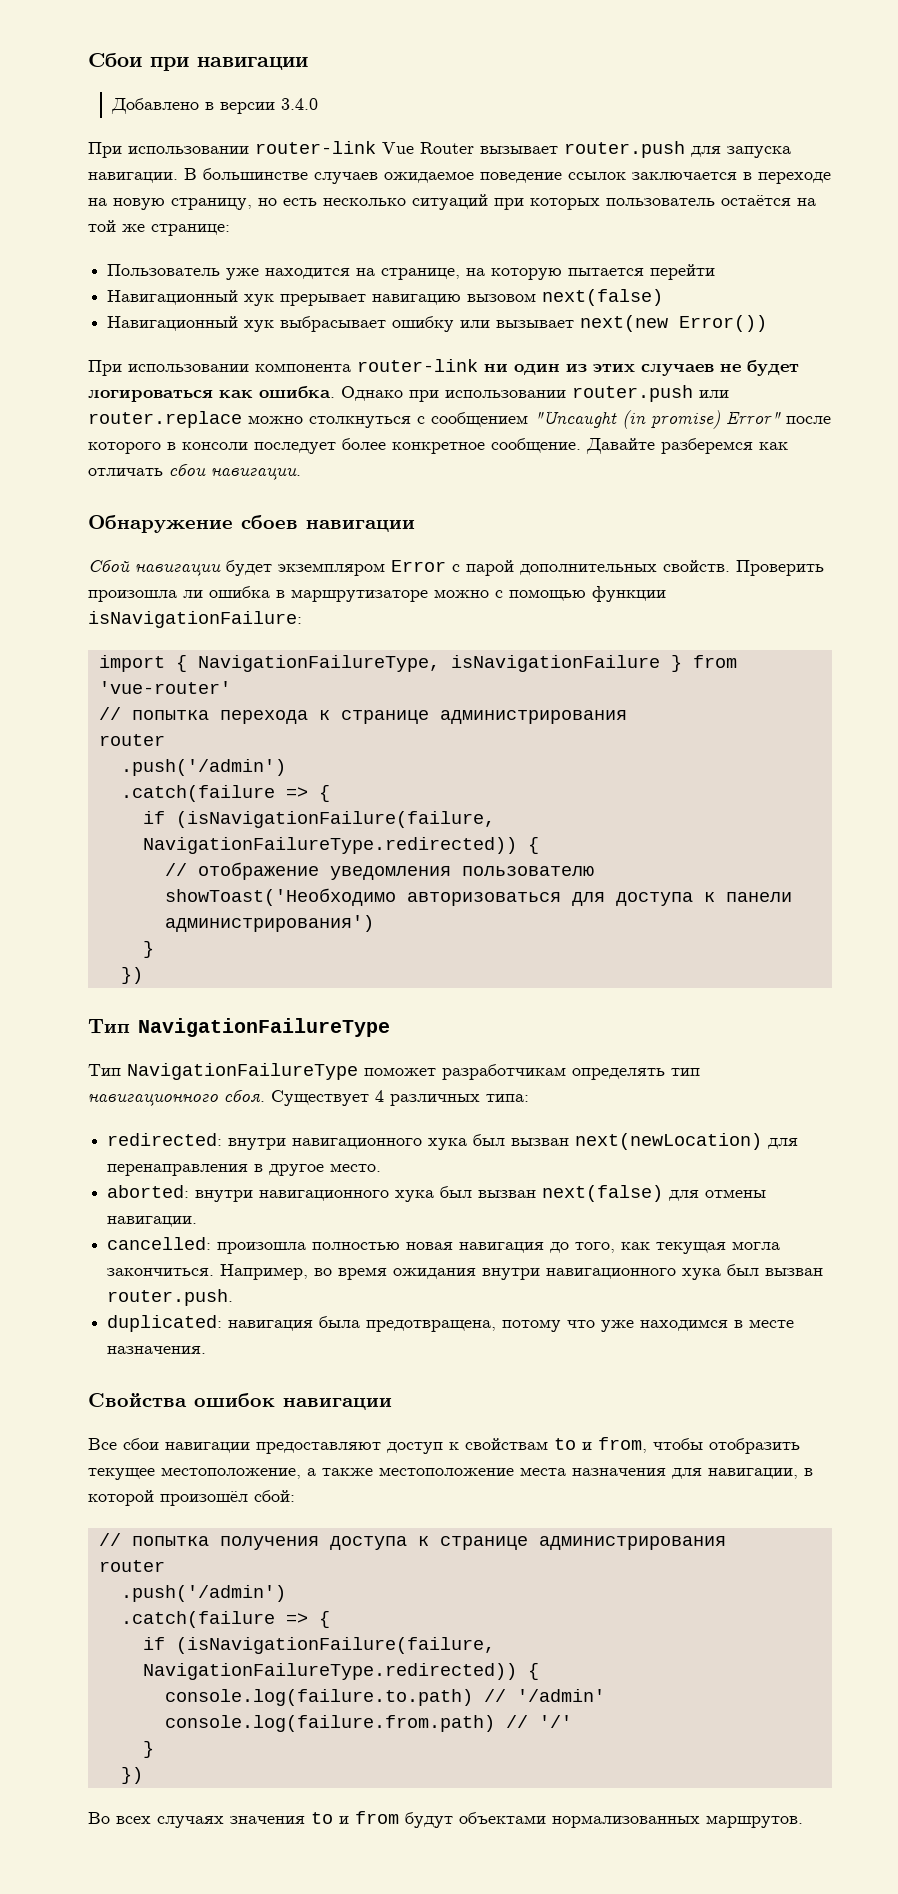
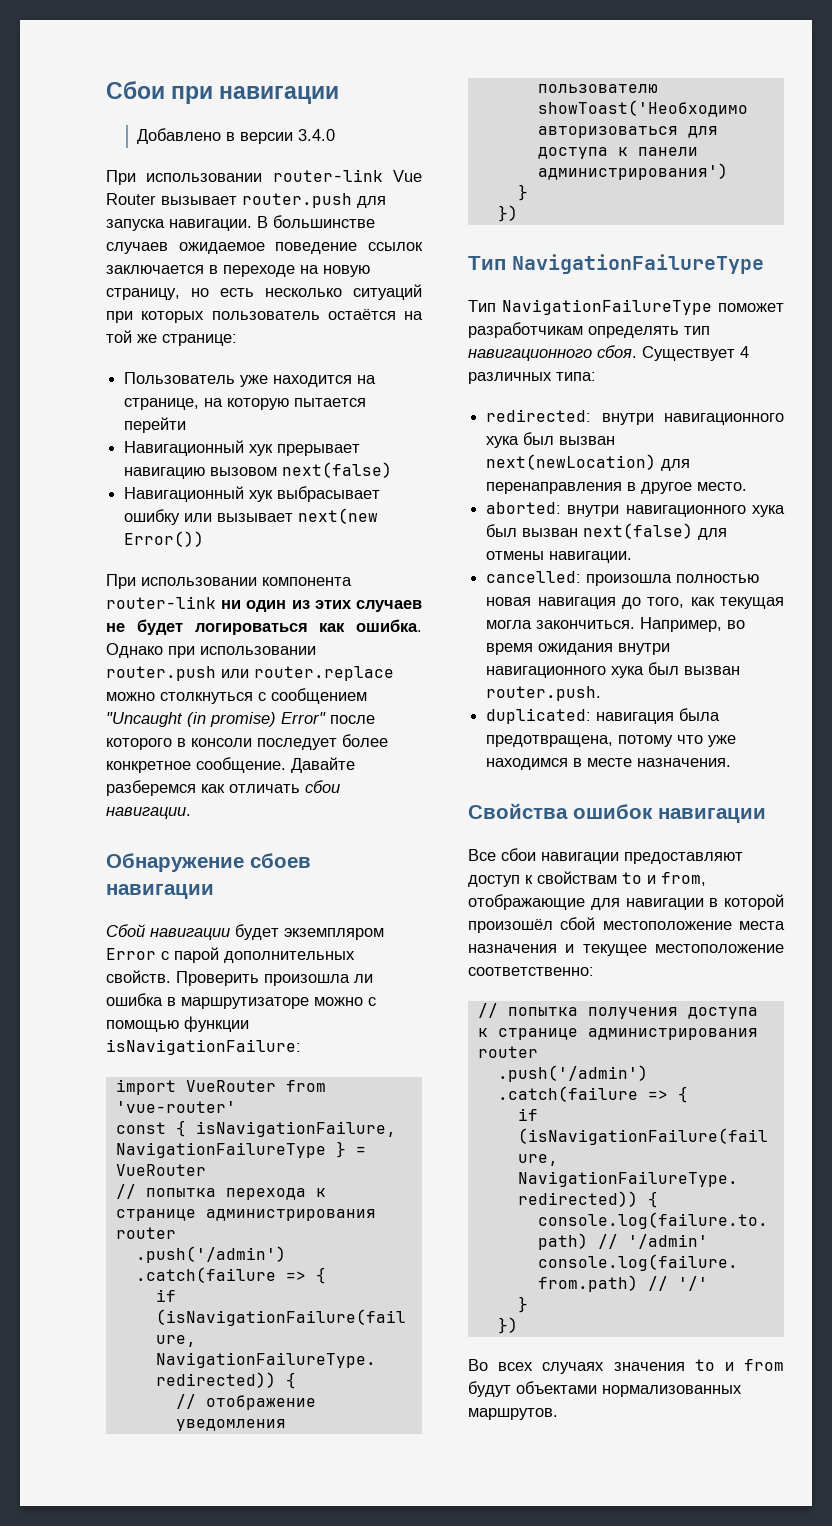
[175,655,737,672] [98,681,231,694] { NavigationFailureType, isNavigationFailure } from 'vue-router' -> [185,1080,326,1092] [115,1101,236,1113] [115,1120,396,1137] [115,1141,366,1158] [115,1164,206,1176] VueRouter from 'vue-router' // const { isNavigationFailure, NavigationFailureType } = VueRouter
[653,1438,800,1454] [88,1467,813,1480] [88,1490,295,1506] чтобы отобразить текущее местоположение, а также местоположение места назначения для навигации, в которой произошёл сбой: -> [468,894,784,910] [468,917,785,933] [468,944,784,956] [468,967,594,976] отображающие для навигации в которой произошёл сбой местоположение места назначения и текущее местоположение соответственно:

